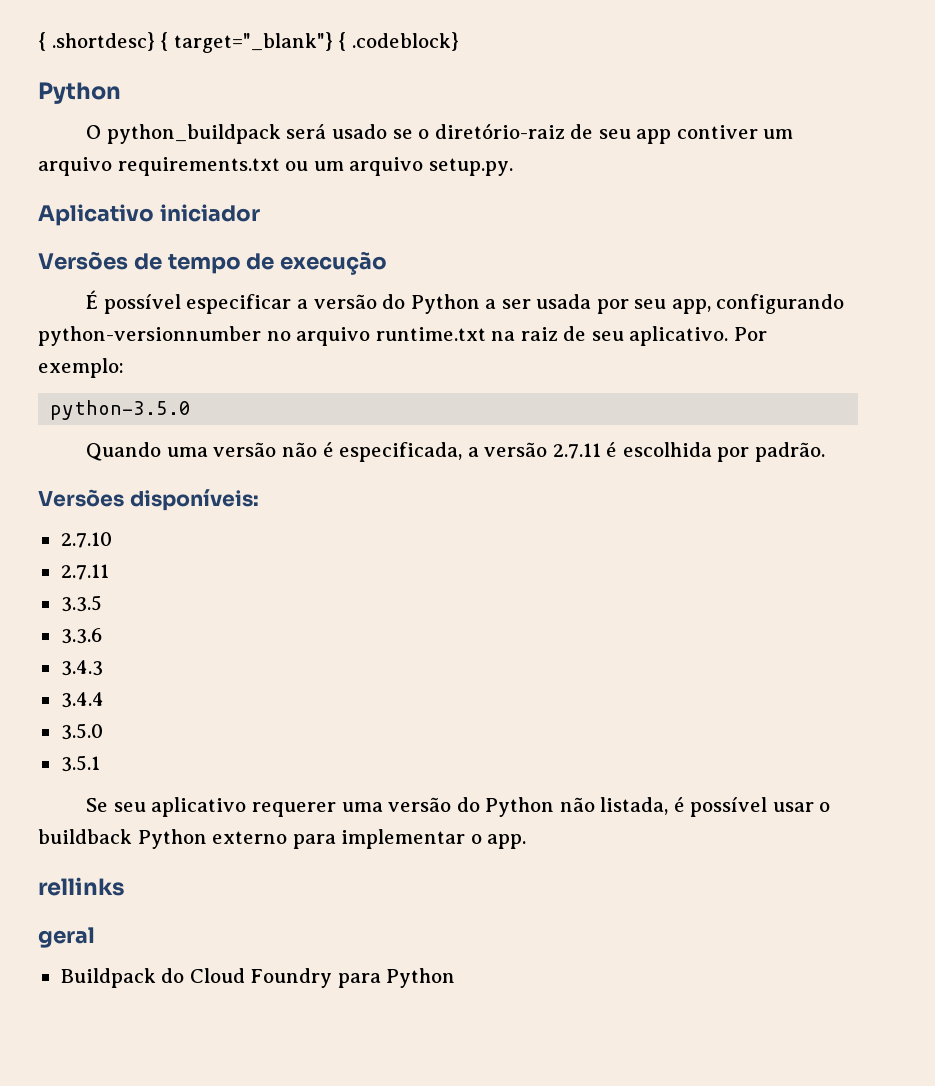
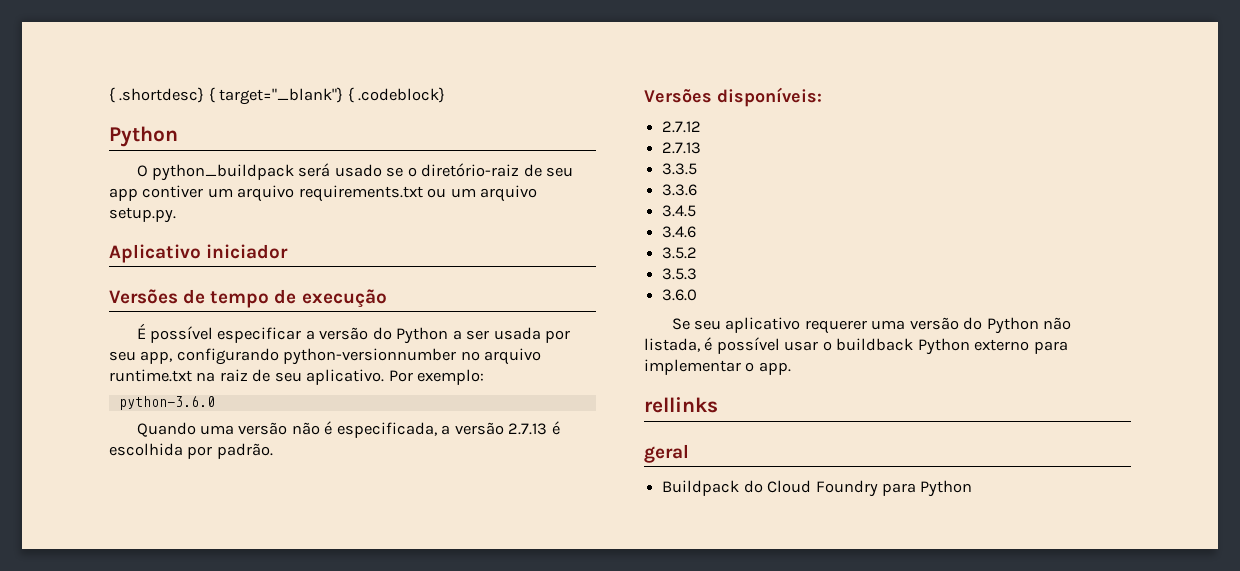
[50,400,192,420] python-3.5.0 -> [118,396,215,410] python-3.6.0
[552,443,601,459] 2.7.11 -> [508,423,548,435] 2.7.13
[60,532,112,548] [60,564,109,580] 2.7.10 // 2.7.11 -> [662,121,702,133] [662,142,702,154] 2.7.12 // 2.7.13
[60,660,103,676] [60,692,104,708] [60,723,103,740] [60,755,100,772] 3.4.3 // 3.4.4 // 3.5.0 // 3.5.1 -> [662,205,697,217] [662,226,697,238] [662,247,698,259] [662,268,698,280] [662,289,698,301] 3.4.5 // 3.4.6 // 3.5.2 // 3.5.3 // 3.6.0

